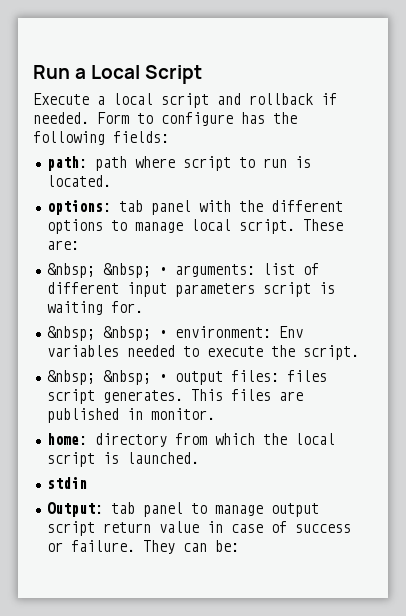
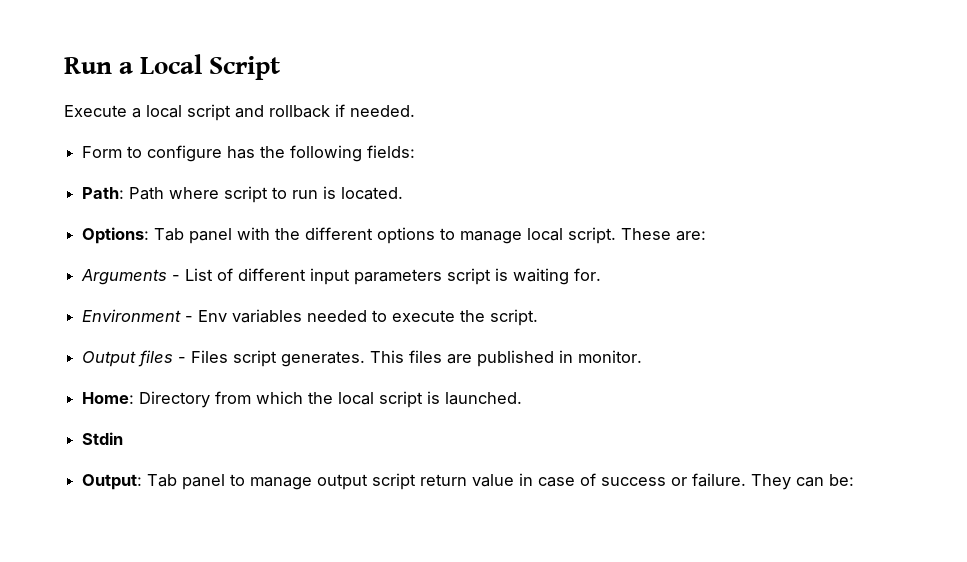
(89, 118) none -> (415, 111) //
[46,156,127,171] path: path -> [82,187,165,200] Path: Path
[46,200,143,215] options: tab -> [82,227,185,244] Options: Tab
[46,263,295,278] &nbsp; &nbsp; • arguments: list -> [81,268,214,285] Arguments - List
[46,326,271,341] &nbsp; &nbsp; • environment: -> [82,309,194,322] Environment -
[46,370,327,385] &nbsp; &nbsp; • output files: files -> [82,350,229,367] Output files - Files
[46,433,167,447] home: directory -> [82,391,211,408] Home: Directory
[46,477,87,489] stdin -> [82,432,124,445] Stdin
[110,502,135,514] tab -> [147,474,178,487] Tab

